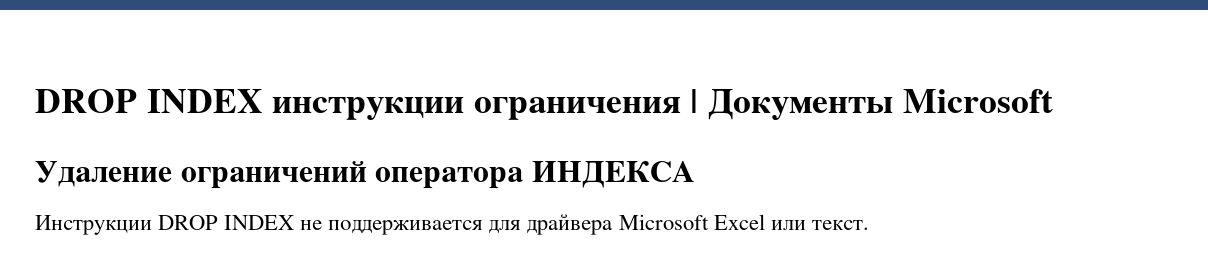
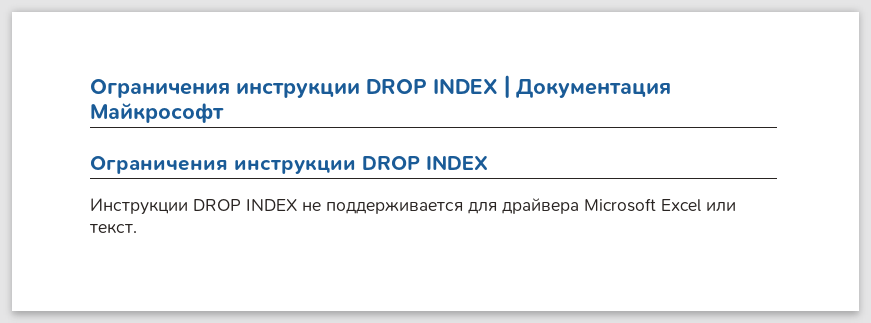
[35,89,1053,121] [35,161,695,189] DROP INDEX инструкции ограничения | Документы Microsoft // Удаление ограничений оператора ИНДЕКСА -> [90,75,671,98] [90,103,224,123] [90,155,488,174] Ограничения инструкции DROP INDEX | Документация Майкрософт // Ограничения инструкции DROP INDEX

